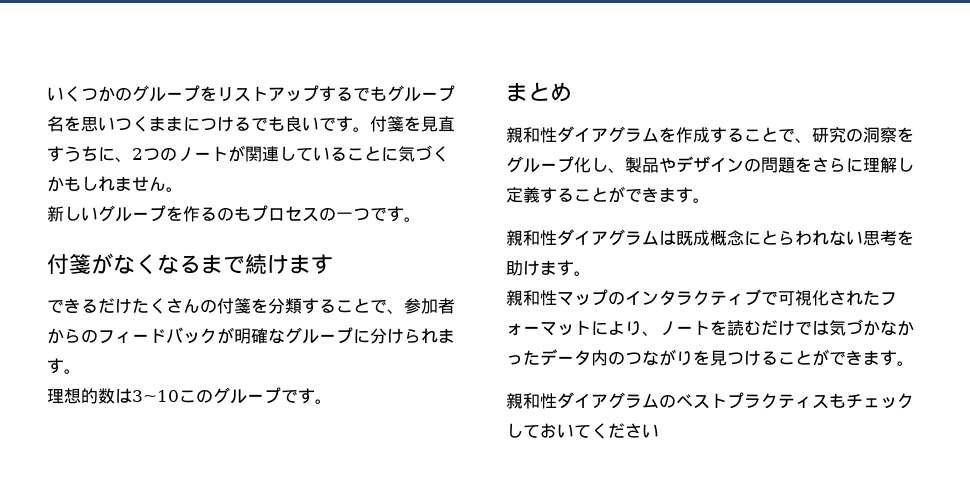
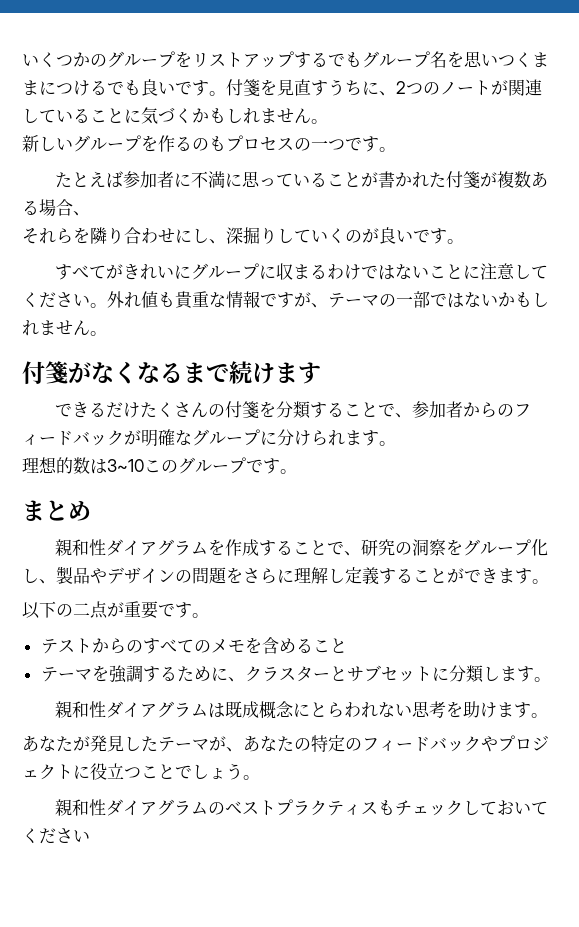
(421, 219) none -> [55,171,549,189] [22,199,90,216] [22,227,464,244] [55,263,549,280] [22,291,549,309] [22,320,107,336] // たとえば参加者に不満に思っていることが書かれた付箋が複数ある場合、 // それらを隣り合わせにし、深掘りしていくのが良いです。 // すべてがきれいにグループに収まるわけではないことに注意してください。外れ値も貴重な情報ですが、テーマの一部ではないかもしれません。
(710, 200) none -> [22,601,209,619] [40,637,347,654] [40,665,551,683] // 以下の二点が重要です。 // テストからのすべてのメモを含めること // テーマを強調するために、クラスターとサブセットに分類します。
[506,289,897,306] [506,319,914,336] [506,349,897,366] 親和性マップのインタラクティブで可視化されたフォーマットにより、ノートを読むだけでは気づかなかったデータ内のつながりを見つけることができます -> [22,735,549,753] [22,763,243,780] あなたが発見したテーマが、あなたの特定のフィードバックやプロジェクトに役立つことでしょう

